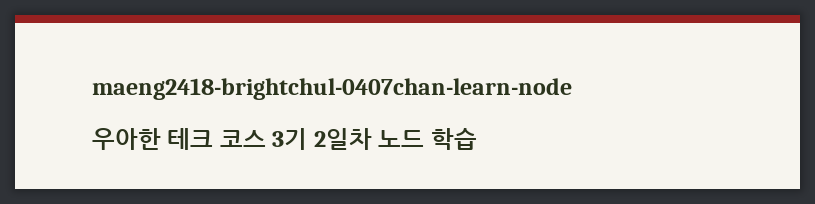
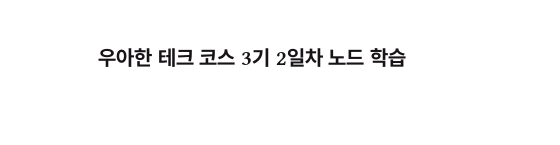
[92,78,572,100] maeng2418-brightchul-0407chan-learn-node // -> (98, 57) none

